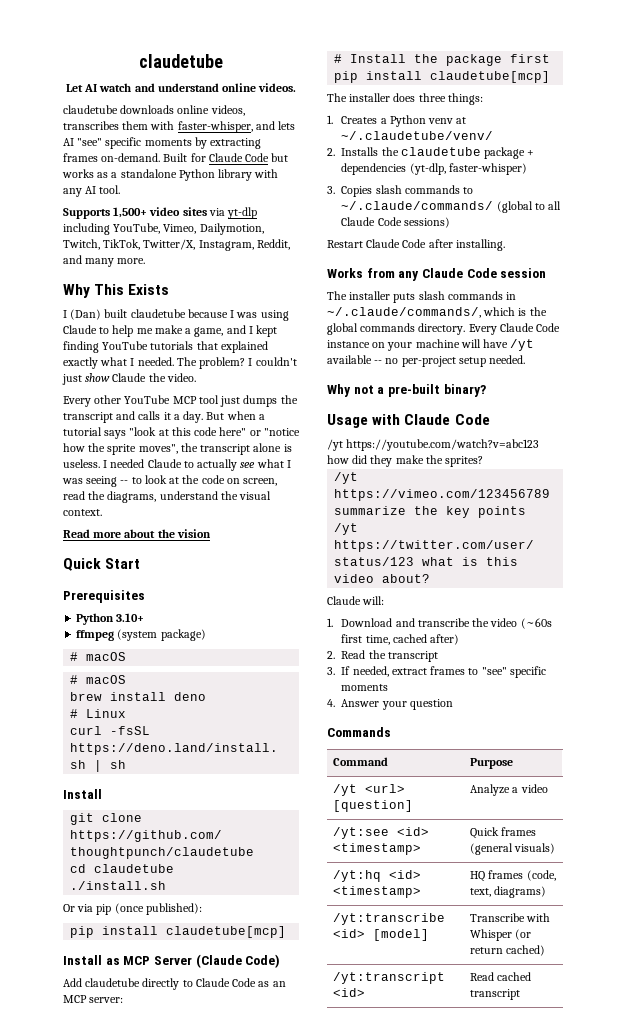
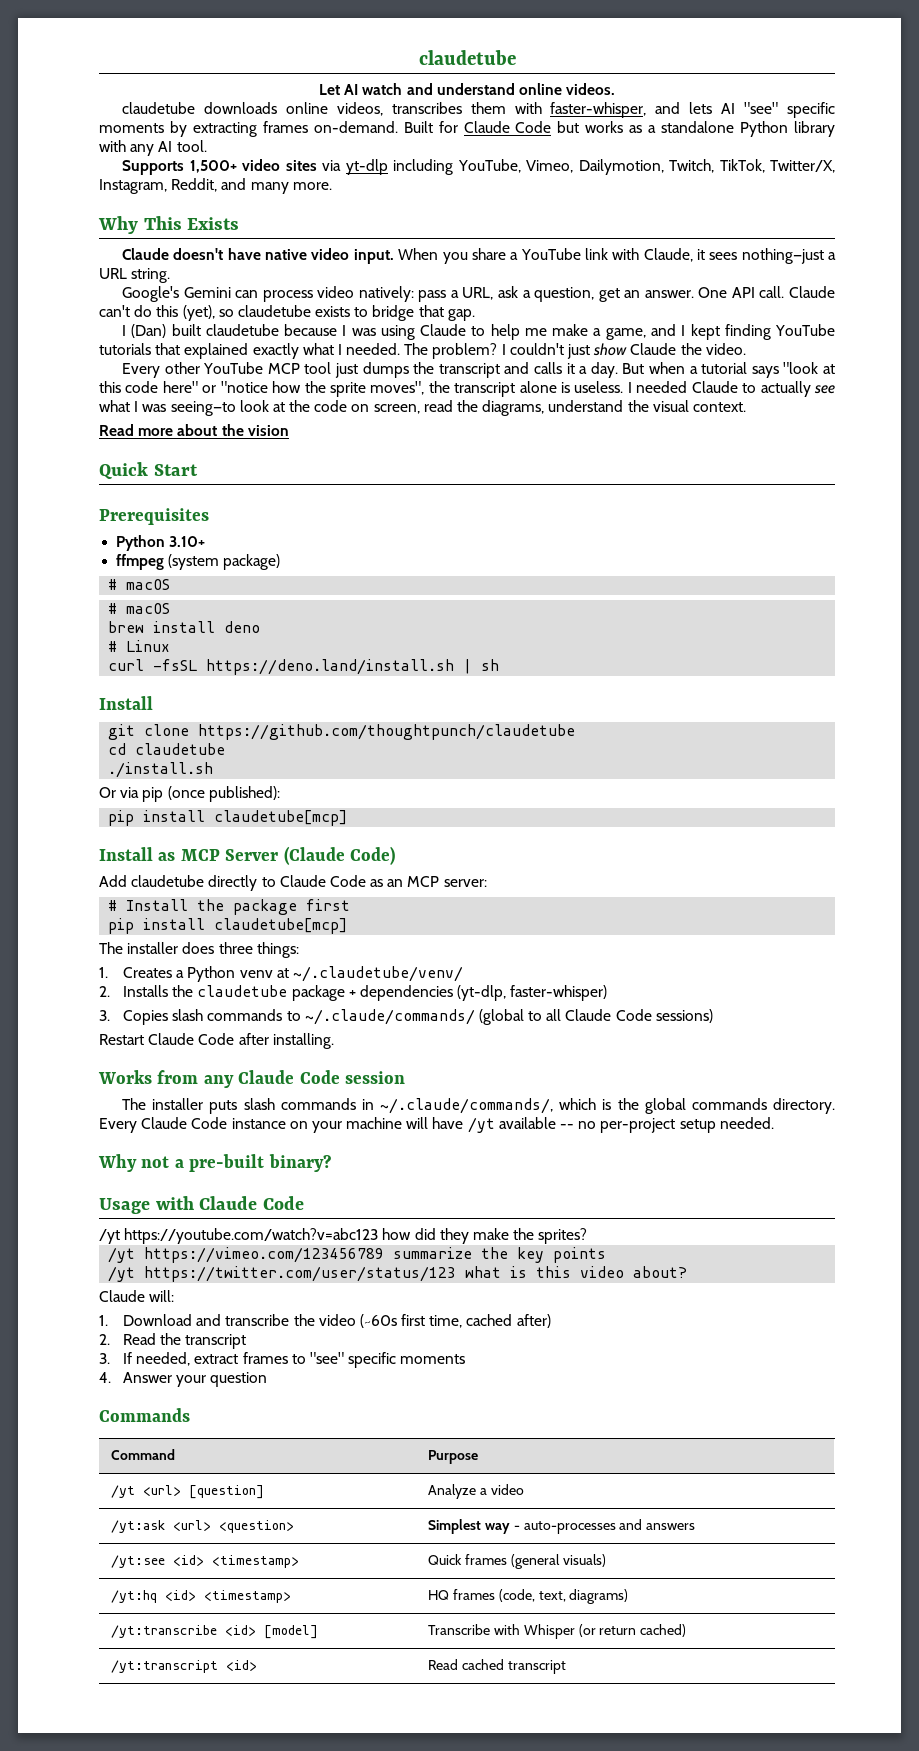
(170, 289) none -> [122,248,837,264] [99,268,171,283] [122,286,835,302] [99,305,475,321] // Claude doesn't have native video input. When you share a YouTube link with Claude, it sees nothing—just a URL string. // Google's Gemini can process video natively: pass a URL, ask a question, get an answer. One API call. Claude can't do this (yet), so claudetube exists to bridge that gap.
[86,476,142,487] seeing -- to -> [170,401,236,416] seeing—to
(548, 788) none -> [111,1520,295,1533] [428,1519,696,1534] // /yt:ask <url> <question> | Simplest way - auto-processes and answers

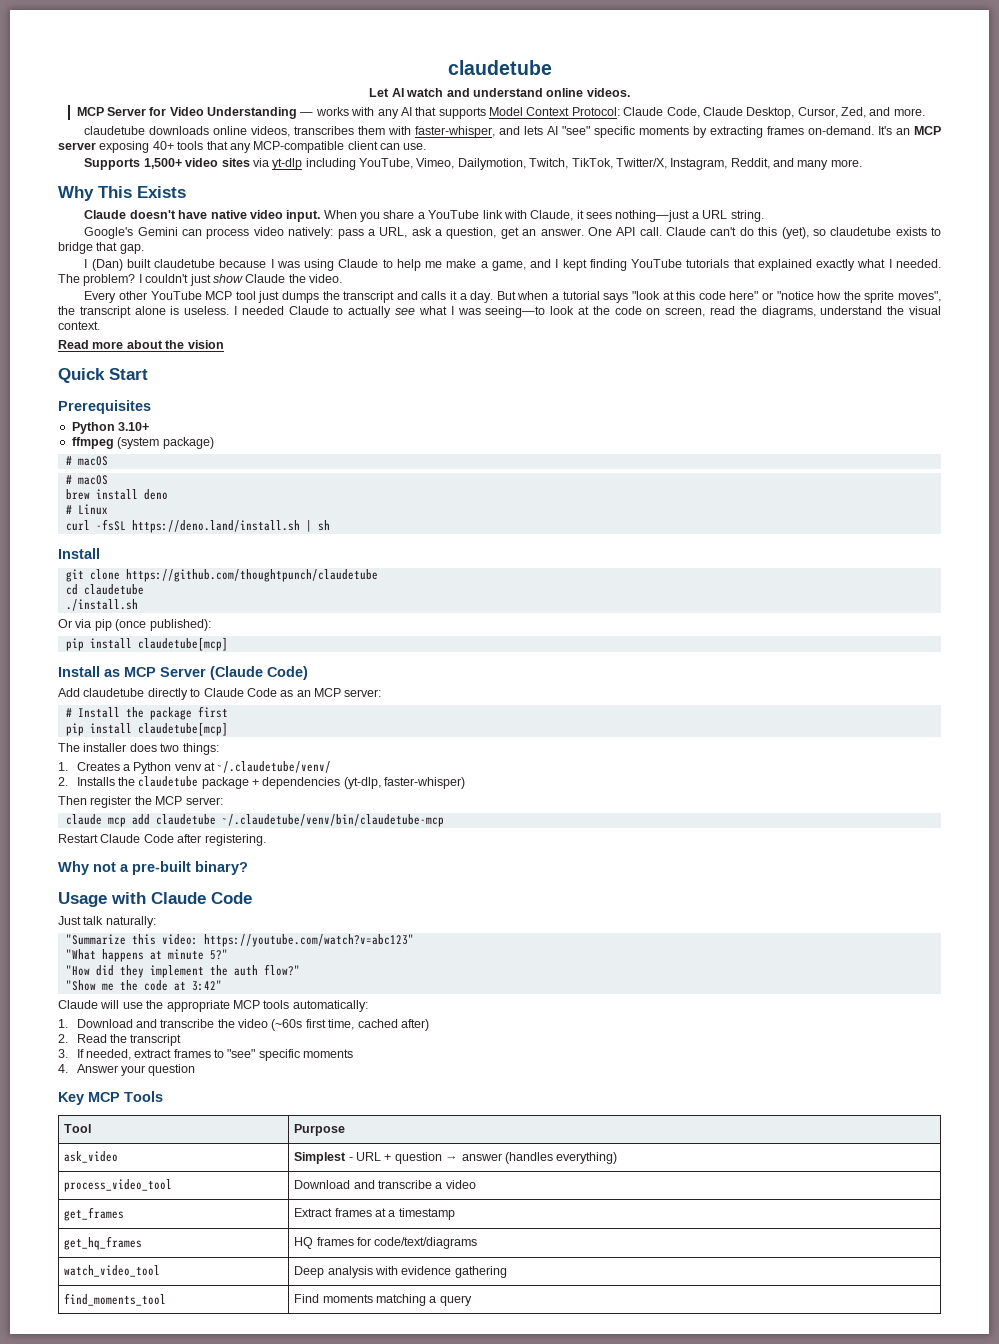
(616, 89) none -> [76,107,925,119] // MCP Server for Video Understanding — works with any AI that supports Model Context Protocol: Claude Code, Claude Desktop, Cursor, Zed, and more.
[403,121,835,137] [99,140,207,156] Built for Claude Code but works as a standalone Python library with any AI tool. -> [878,126,942,135] [58,141,427,153] It's an MCP server exposing 40+ tools that any MCP-compatible client can use.
[218,942,253,954] three -> [160,743,180,752] two
[99,1009,713,1025] [99,1033,334,1049] [98,1070,405,1088] [122,1098,835,1114] [99,1117,774,1133] 3. Copies slash commands to ~/.claude/commands/ (global to all Claude Code sessions) // Restart Claude Code after installing. // Works from any Claude Code session // The installer puts slash commands in ~/.claude/commands/, which is the global commands directory. Every Claude Code instance on your machine will have /yt available -- no per-project setup needed. -> [58,796,223,808] [65,814,444,827] [58,834,266,846] Then register the MCP server: // claude mcp add claudetube ~/.claudetube/venv/bin/claudetube-mcp // Restart Claude Code after registering.
[99,1228,588,1244] [108,1247,607,1263] [108,1266,688,1282] [99,1290,175,1302] /yt https://youtube.com/watch?v=abc123 how did they make the sprites? // /yt https://vimeo.com/123456789 summarize the key points // /yt https://twitter.com/user/status/123 what is this video about? // Claude will: -> [58,916,156,928] [65,934,414,947] [65,949,228,962] [65,964,300,978] [65,980,222,991] [58,1000,368,1012] Just talk naturally: // "Summarize this video: https://youtube.com/watch?v=abc123" // "What happens at minute 5?" // "How did they implement the auth flow?" // "Show me the code at 3:42" // Claude will use the appropriate MCP tools automatically:
[99,1408,190,1422] [111,1449,176,1460] [428,1450,479,1464] [111,1485,265,1499] [428,1484,524,1499] [111,1520,295,1533] [428,1519,696,1534] [111,1555,300,1568] [428,1554,606,1569] [111,1590,292,1603] [428,1589,629,1604] [111,1625,319,1639] [428,1624,687,1639] [111,1660,258,1673] [428,1659,566,1674] Commands // Command | Purpose // /yt <url> [question] | Analyze a video // /yt:ask <url> <question> | Simplest way - auto-processes and answers // /yt:see <id> <timestamp> | Quick frames (general visuals) // /yt:hq <id> <timestamp> | HQ frames (code, text, diagrams) // /yt:transcribe <id> [model] | Transcribe with Whisper (or return cached) // /yt:transcript <id> | Read cached transcript -> [58,1091,163,1105] [64,1124,92,1133] [294,1124,346,1136] [64,1151,119,1163] [294,1152,618,1164] [64,1179,173,1192] [294,1180,476,1189] [64,1207,125,1221] [294,1208,455,1220] [64,1236,143,1250] [294,1237,478,1249] [64,1265,161,1277] [294,1266,507,1278] [64,1293,167,1306] [294,1294,472,1306] Key MCP Tools // Tool | Purpose // ask_video | Simplest - URL + question → answer (handles everything) // process_video_tool | Download and transcribe a video // get_frames | Extract frames at a timestamp // get_hq_frames | HQ frames for code/text/diagrams // watch_video_tool | Deep analysis with evidence gathering // find_moments_tool | Find moments matching a query

